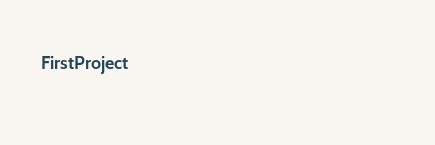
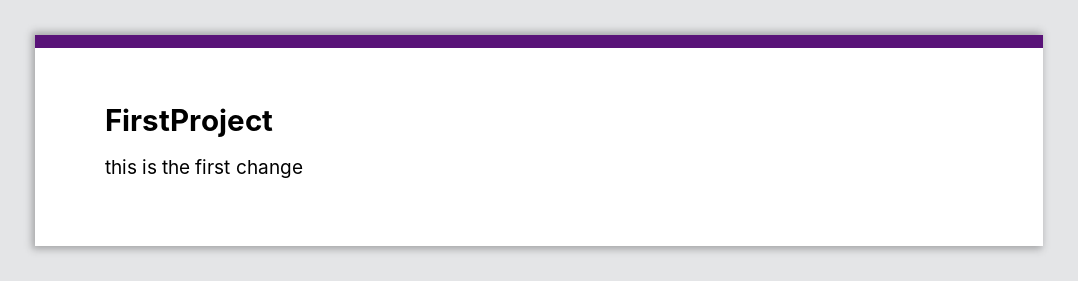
(128, 65) none -> [105,159,303,178] // this is the first change

